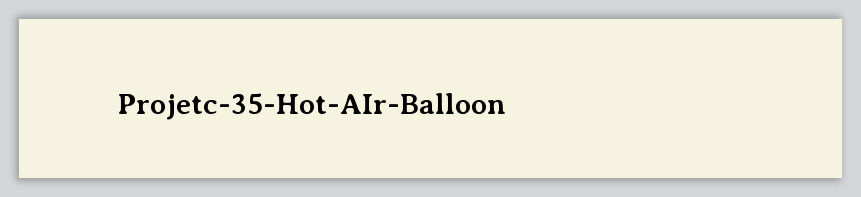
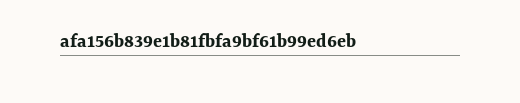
[117,93,506,120] Projetc-35-Hot-AIr-Balloon -> [60,33,356,47] afa156b839e1b81fbfa9bf61b99ed6eb

